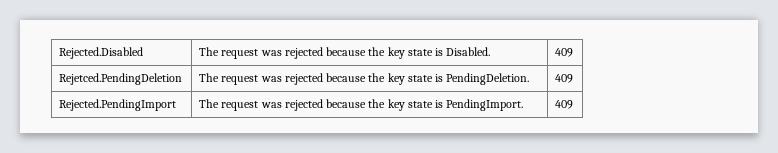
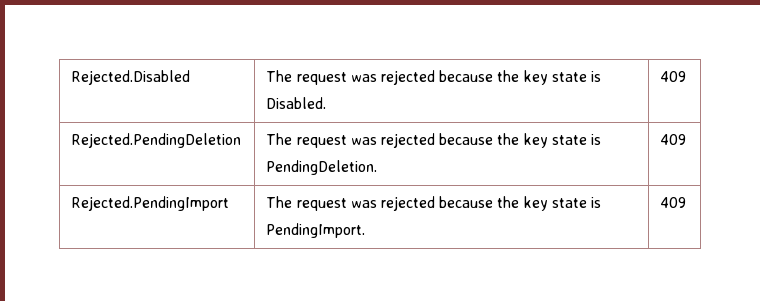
[59,73,183,85] Rejetced.PendingDeletion -> [71,133,242,148] Rejected.PendingDeletion

